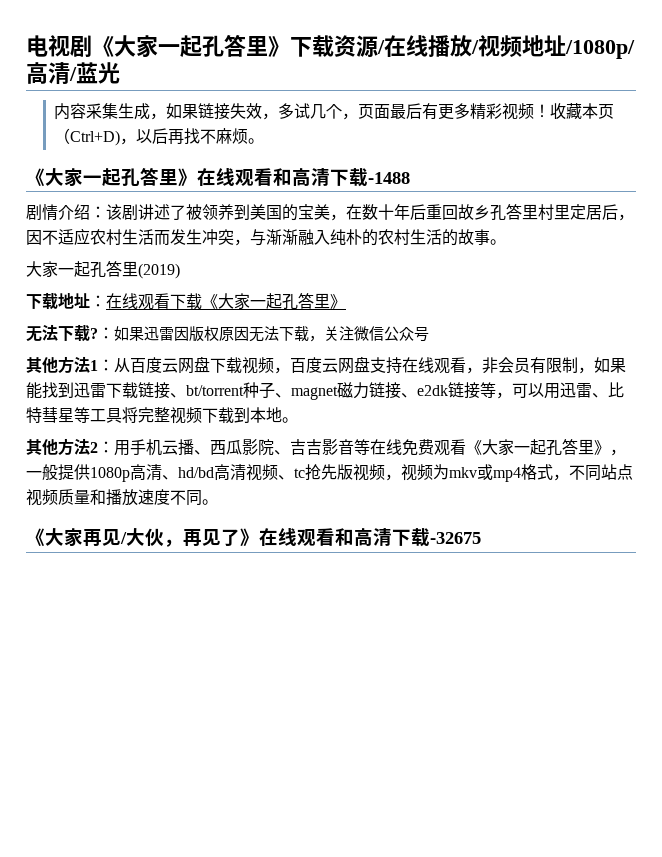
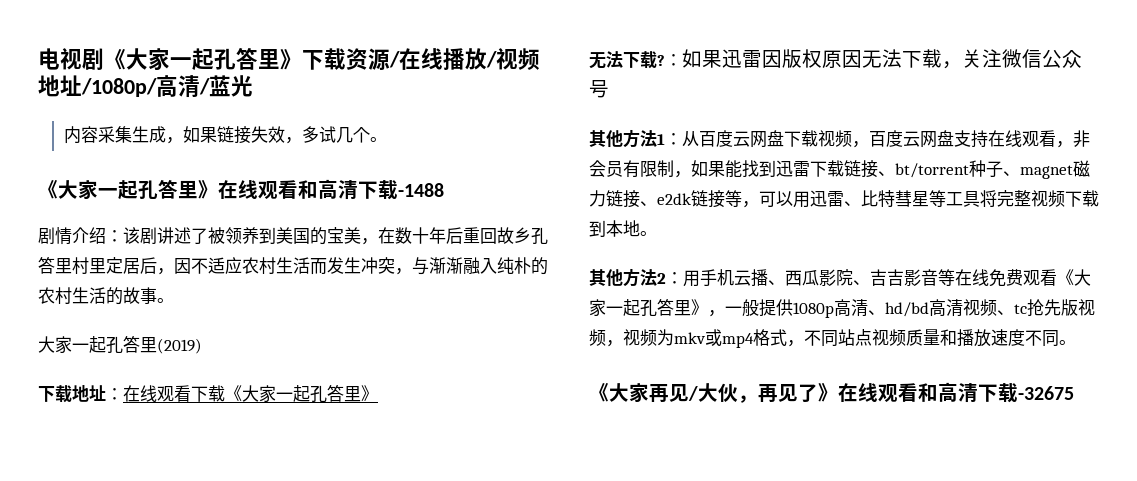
[342,103,615,120] [54,128,249,146] ，页面最后有更多精彩视频！收藏本页（Ctrl+D)，以后再找不麻烦 -> (370, 135) none

